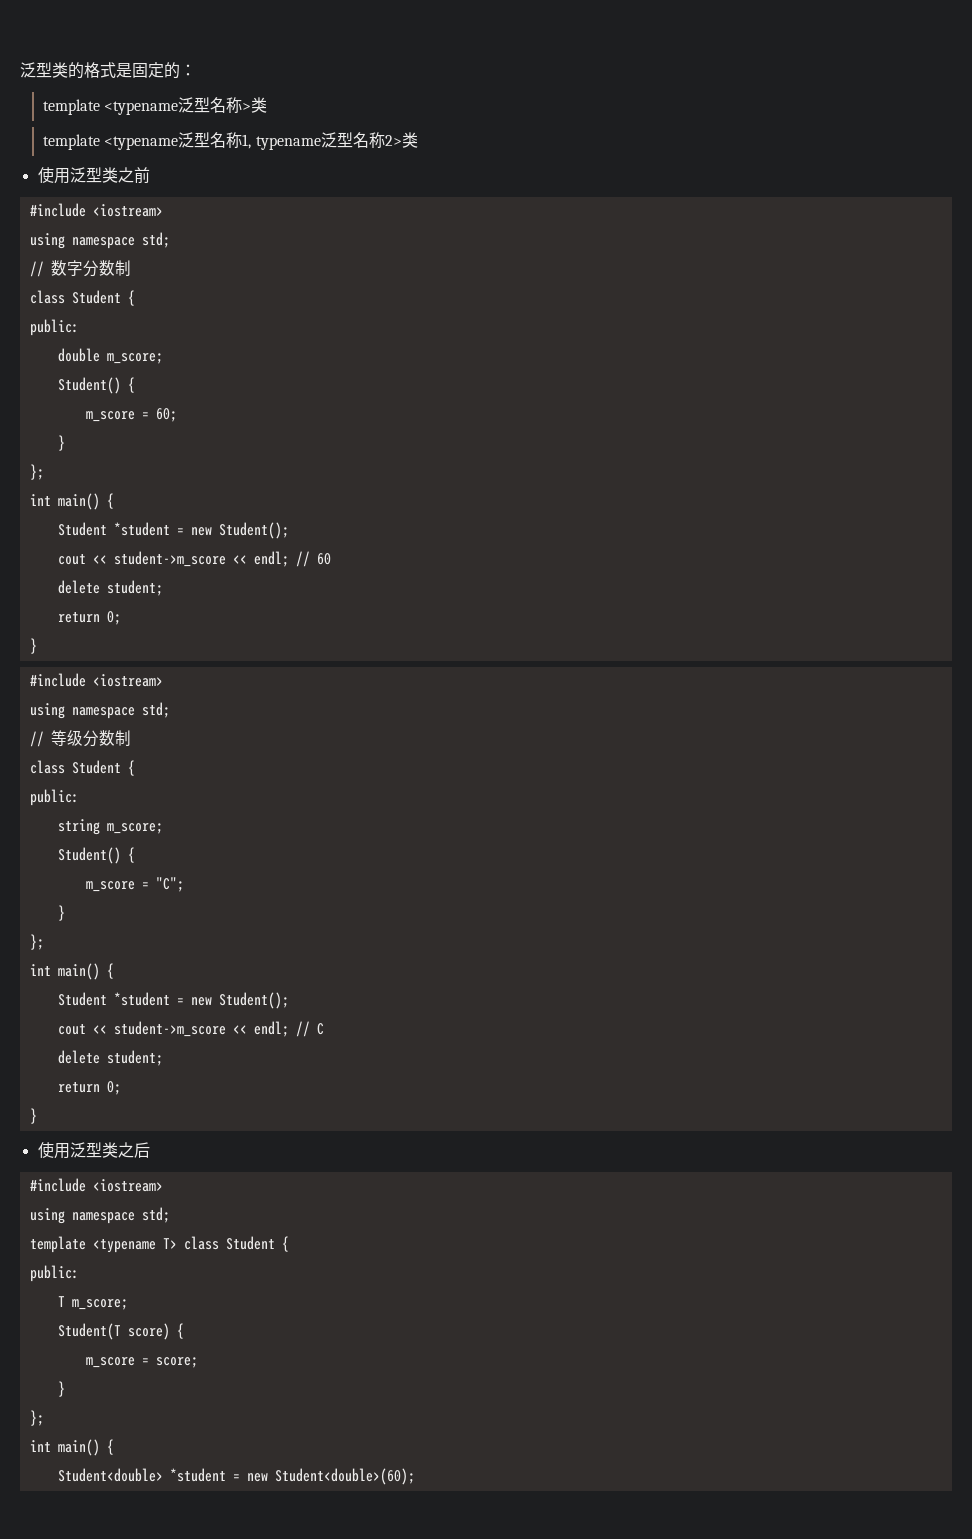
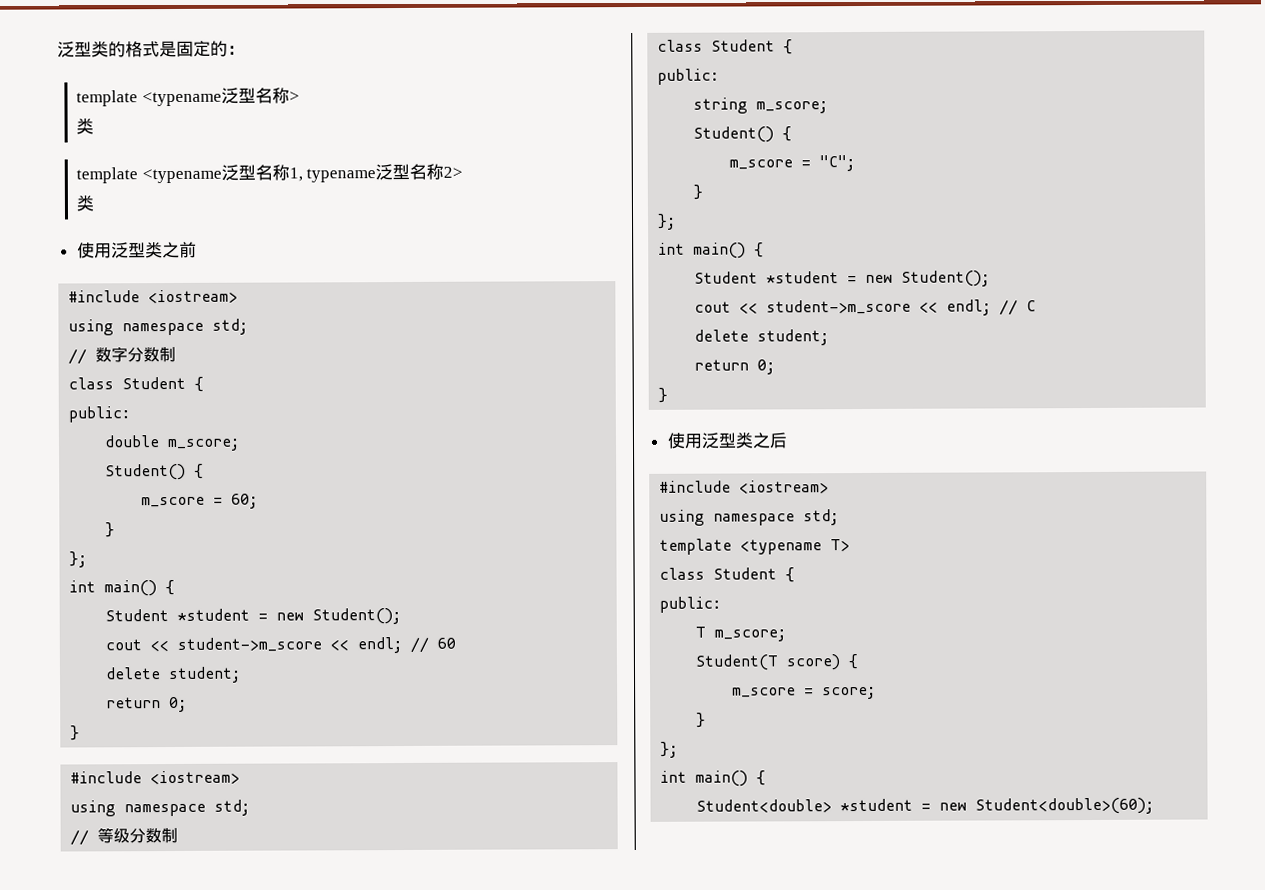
(252, 107) none -> (300, 96) //
(402, 140) none -> (464, 172) //
(177, 1243) none -> (851, 545) //

